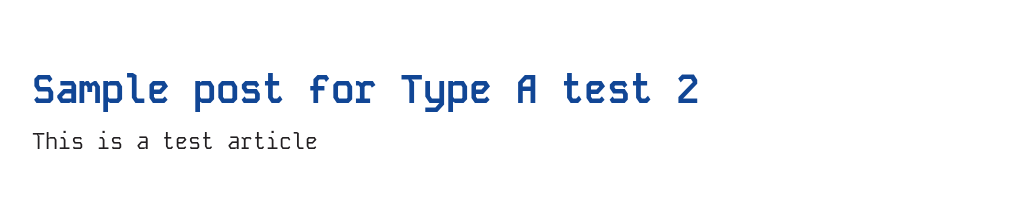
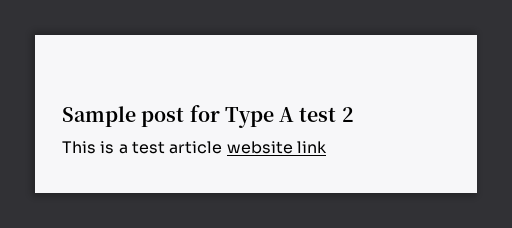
(318, 139) none -> [226,141,327,154] website link

